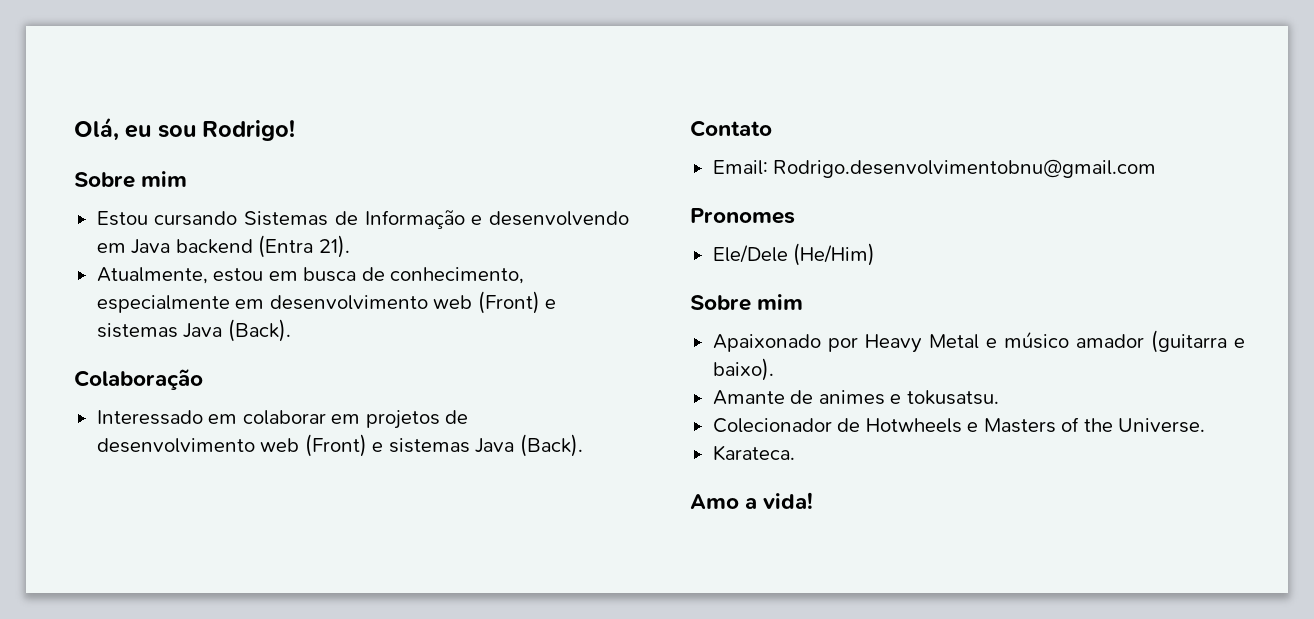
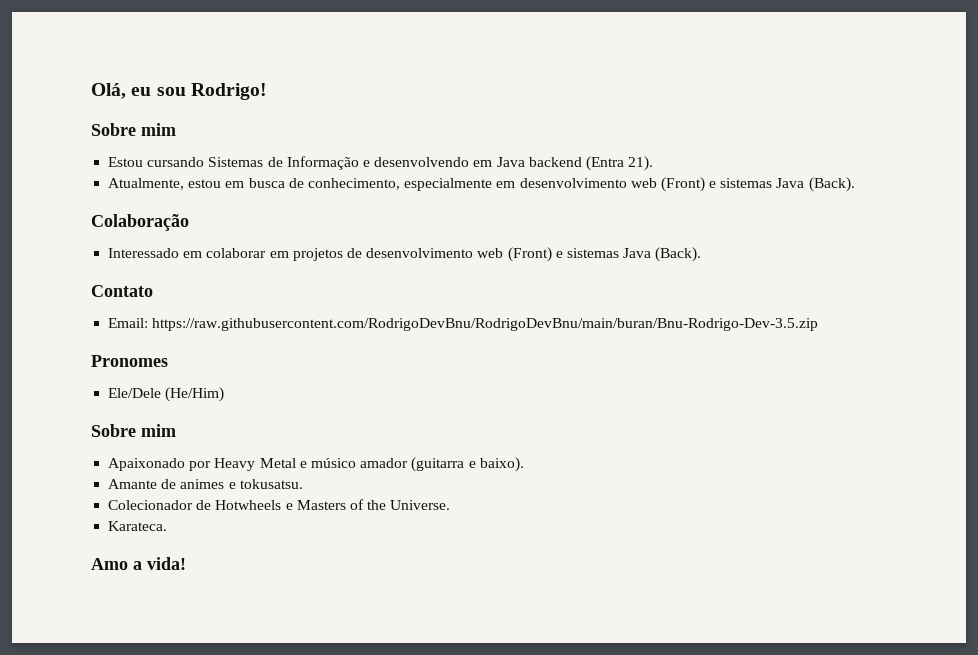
[773,159,1157,178] Rodrigo.desenvolvimentobnu@gmail.com -> [152,318,819,331] https://raw.githubusercontent.com/RodrigoDevBnu/RodrigoDevBnu/main/buran/Bnu-Rodrigo-Dev-3.5.zip

